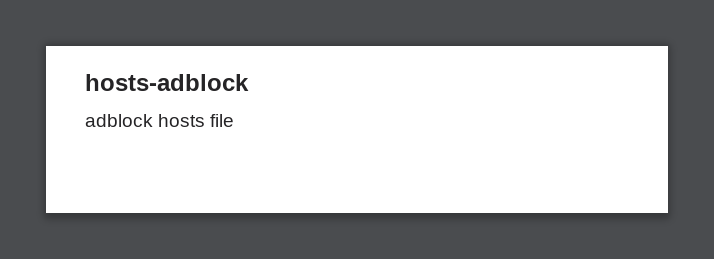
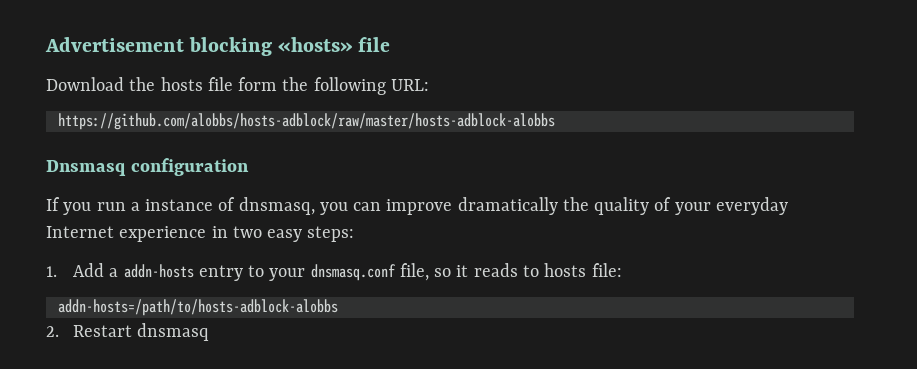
[85,74,249,91] [85,114,235,127] hosts-adblock // adblock hosts file -> [45,37,391,56] [46,77,429,95] [57,113,555,130] [46,158,249,176] [46,197,788,215] [46,226,355,242] [46,263,622,281] [57,299,338,316] [46,323,210,341] Advertisement blocking «hosts» file // Download the hosts file form the following URL: // https://github.com/alobbs/hosts-adblock/raw/master/hosts-adblock-alobbs // Dnsmasq configuration // If you run a instance of dnsmasq, you can improve dramatically the quality of your everyday Internet experience in two easy steps: // 1. Add a addn-hosts entry to your dnsmasq.conf file, so it reads to hosts file: // addn-hosts=/path/to/hosts-adblock-alobbs // 2. Restart dnsmasq

